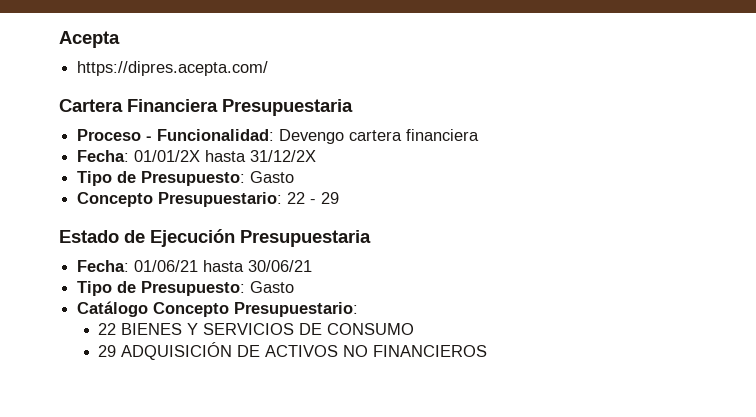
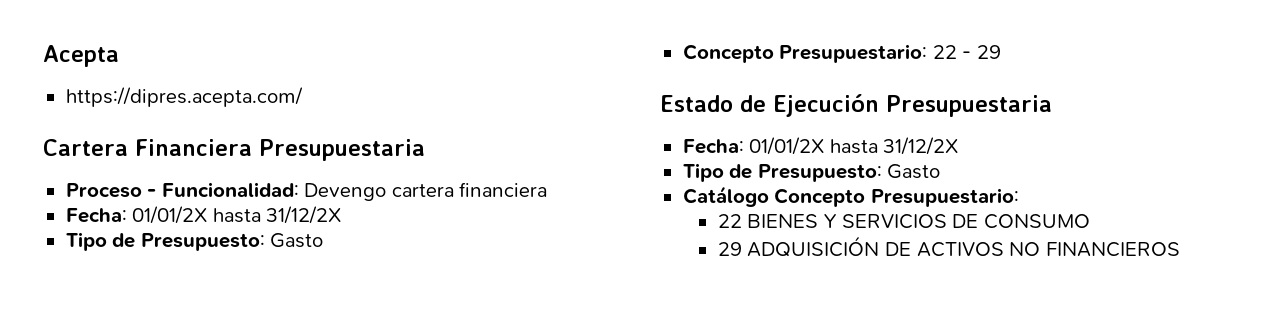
[134,260,313,272] 01/06/21 hasta 30/06/21 -> [749,137,959,155] 01/01/2X hasta 31/12/2X

